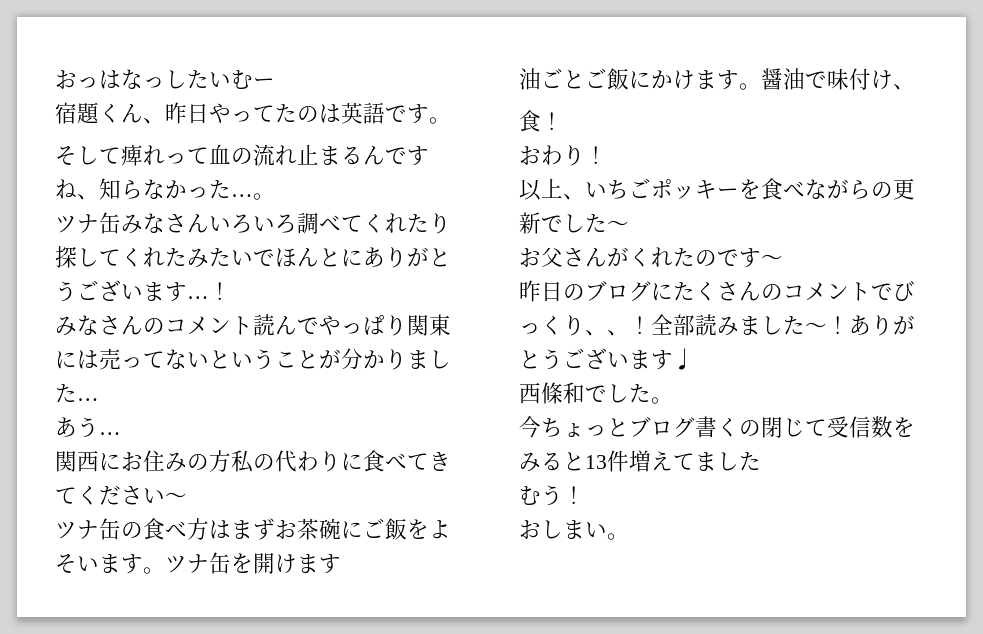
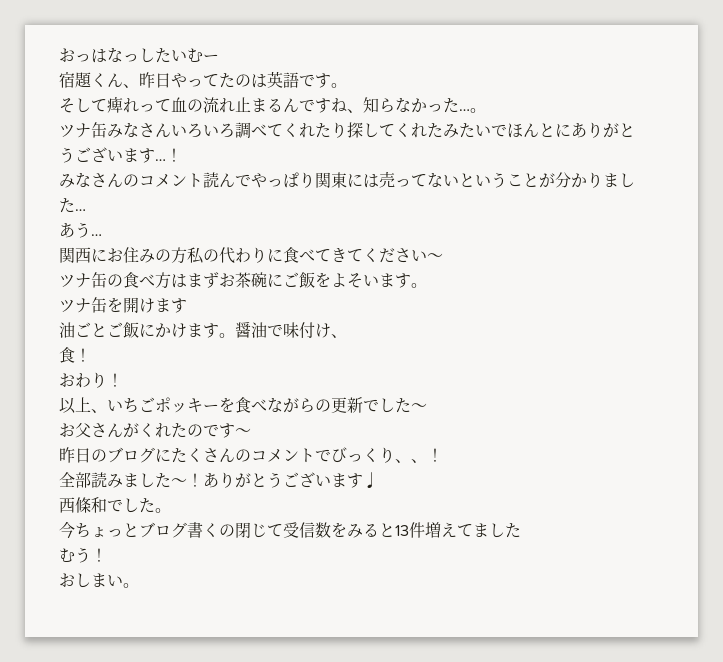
(165, 570) none -> (427, 285) //
(651, 325) none -> (443, 455) //

